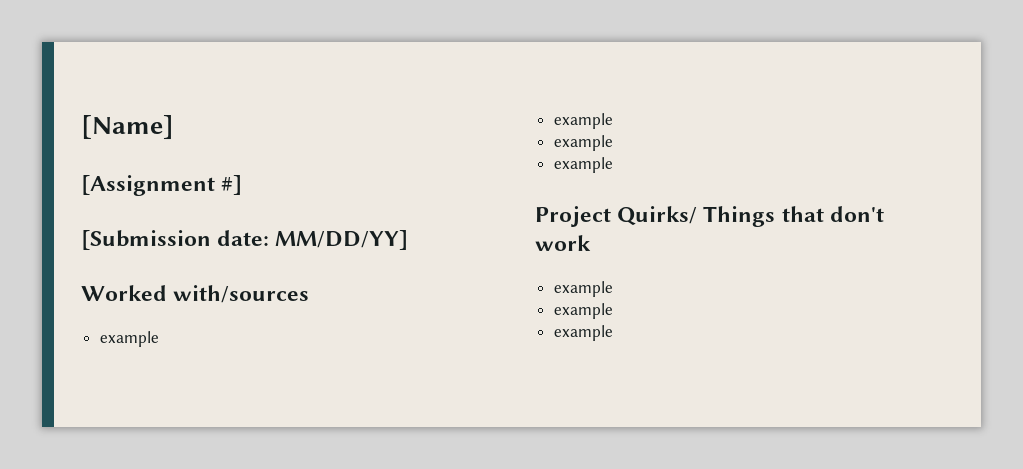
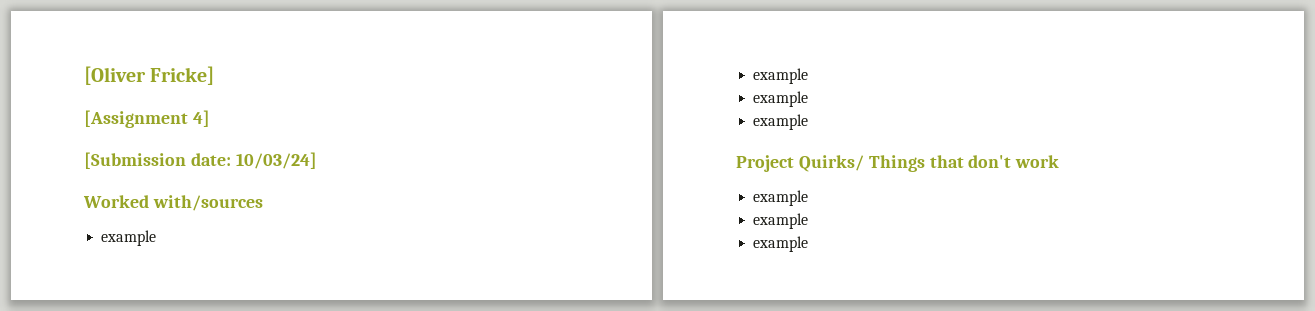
[81,115,174,140] [Name] -> [84,66,215,85] [Oliver Fricke]
[221,175,243,195] #] -> [192,110,210,127] 4]
[275,230,409,250] MM/DD/YY] -> [235,152,317,169] 10/03/24]

